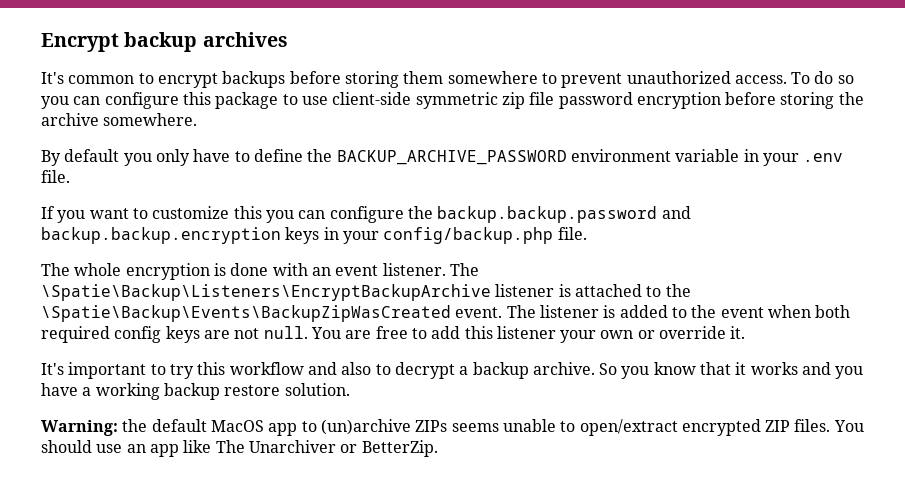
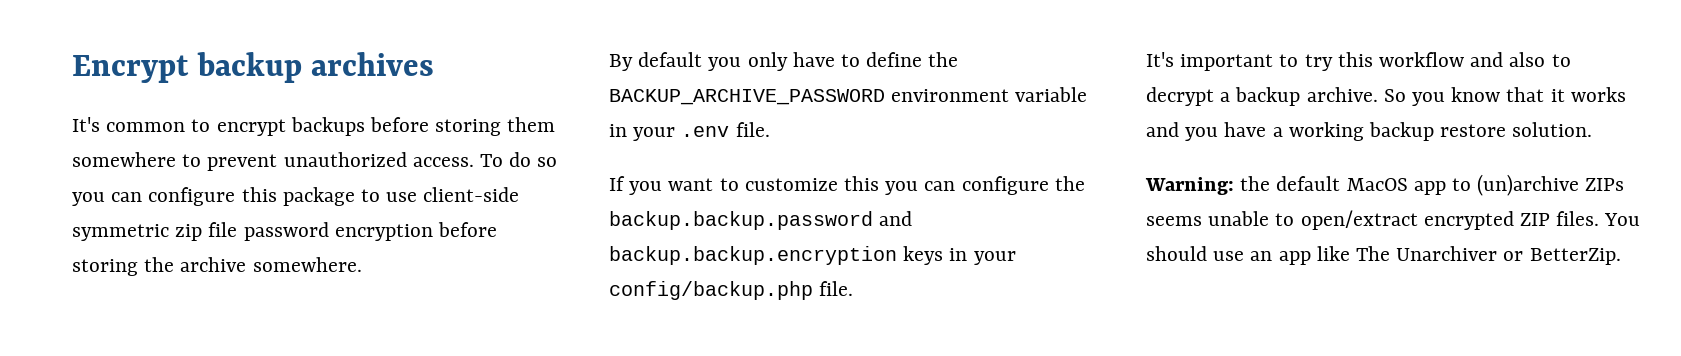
[41,263,479,280] [41,284,691,301] [41,305,851,322] [41,326,746,343] // The whole encryption is done with an event listener. The \Spatie\Backup\Listeners\EncryptBackupArchive listener is attached to the \Spatie\Backup\Events\BackupZipWasCreated event. The listener is added to the event when both required config keys are not null. You are free to add this listener your own or override it. -> (854, 288) none

